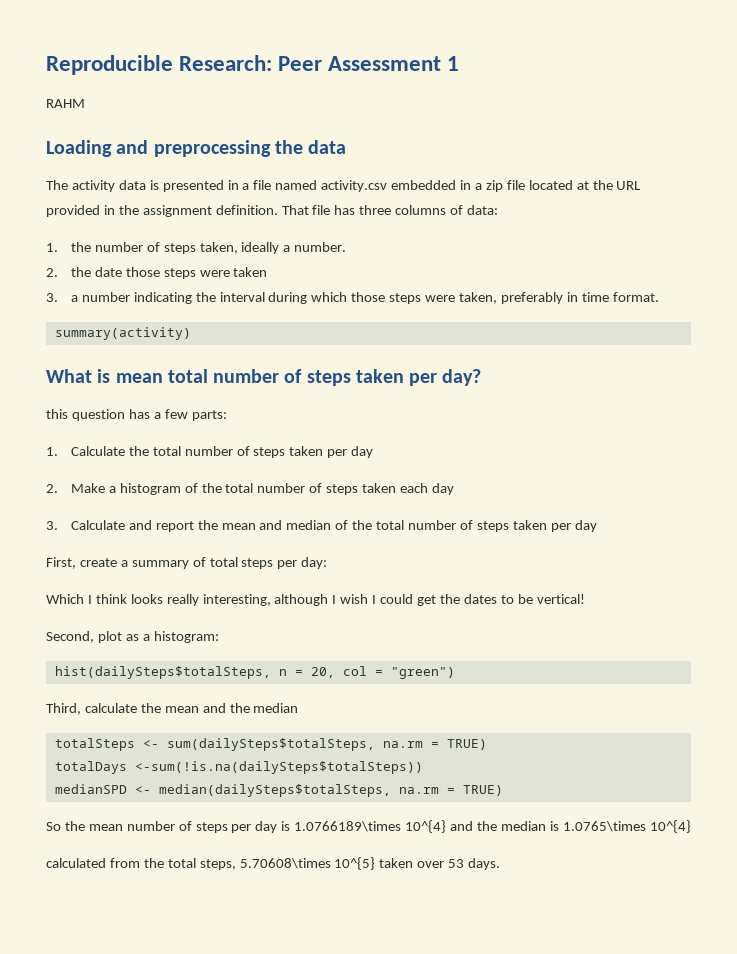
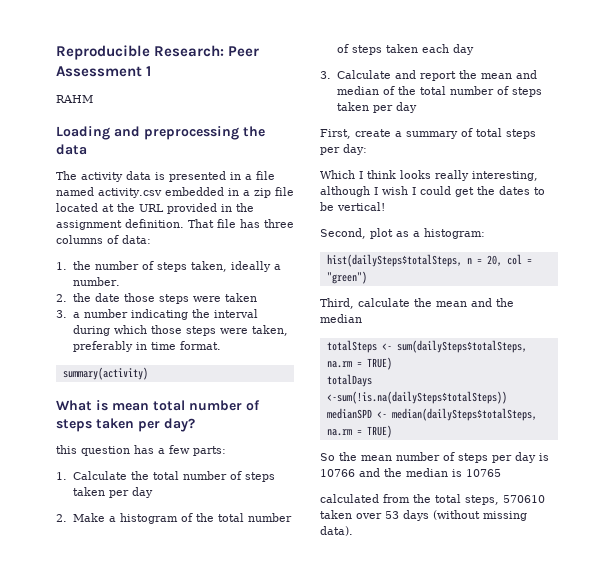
[294,820,447,833] 1.0766189\times 10^{4} -> [320,469,355,477] 10766
[562,820,691,833] 1.0765\times 10^{4} -> [466,469,501,477] 10765
[239,857,376,870] 5.70608\times 10^{5} -> [503,495,545,503] 570610
[468,858,501,870] days. -> [403,510,527,521] [320,526,353,536] days (without missing data).

